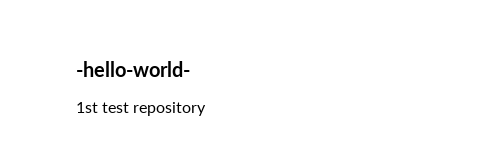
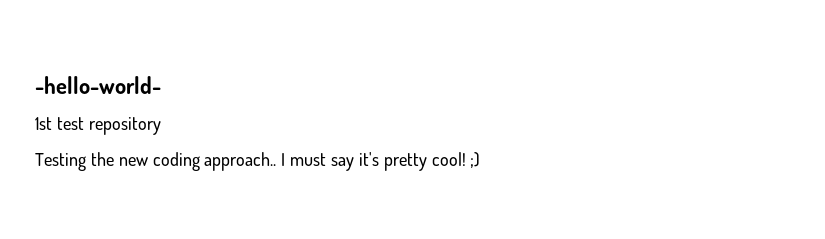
(207, 109) none -> [35,152,481,171] // Testing the new coding approach.. I must say it's pretty cool! ;)

